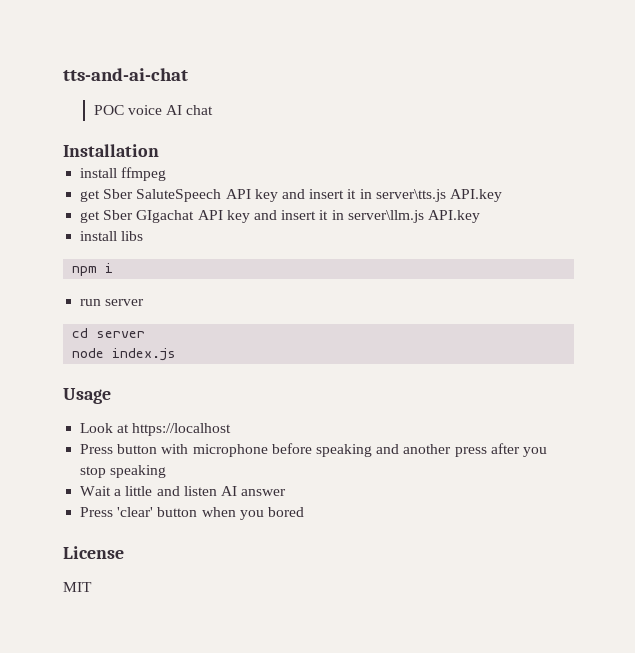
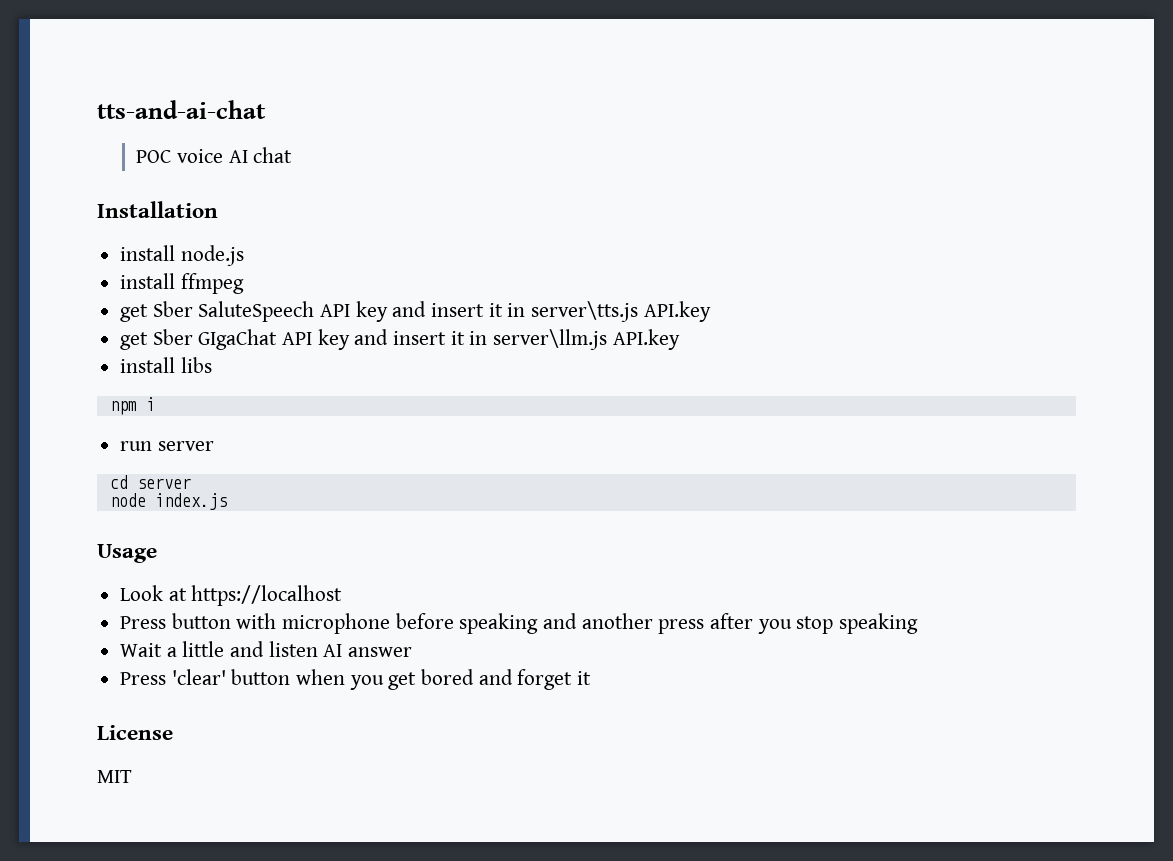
(159, 150) none -> [120,245,244,266] // install node.js
[136,210,195,223] GIgachat -> [198,329,278,350] GIgaChat
(264, 515) none -> [388,672,417,690] get
(304, 512) none -> [478,669,592,690] and forget it

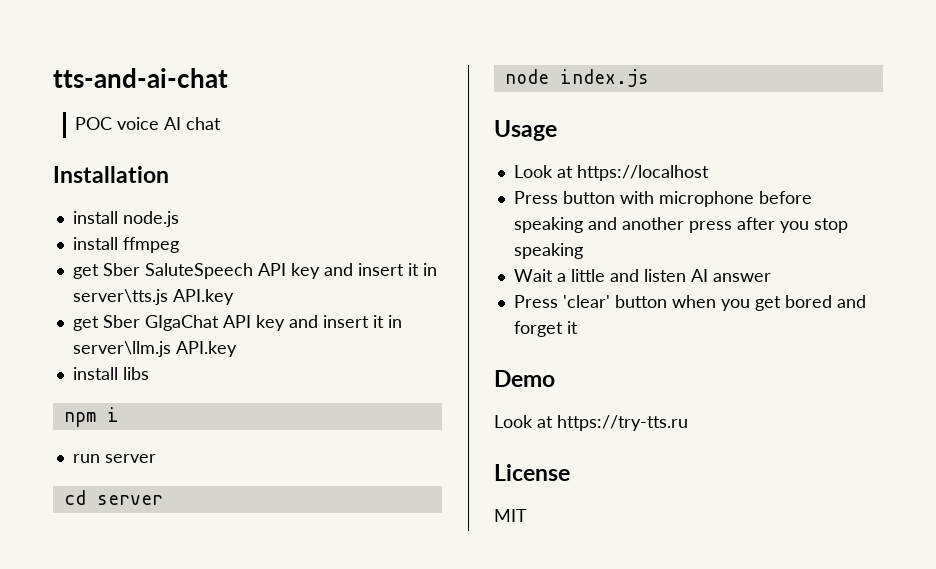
(592, 678) none -> [494,370,555,387] [494,415,688,431] // Demo // Look at https://try-tts.ru

